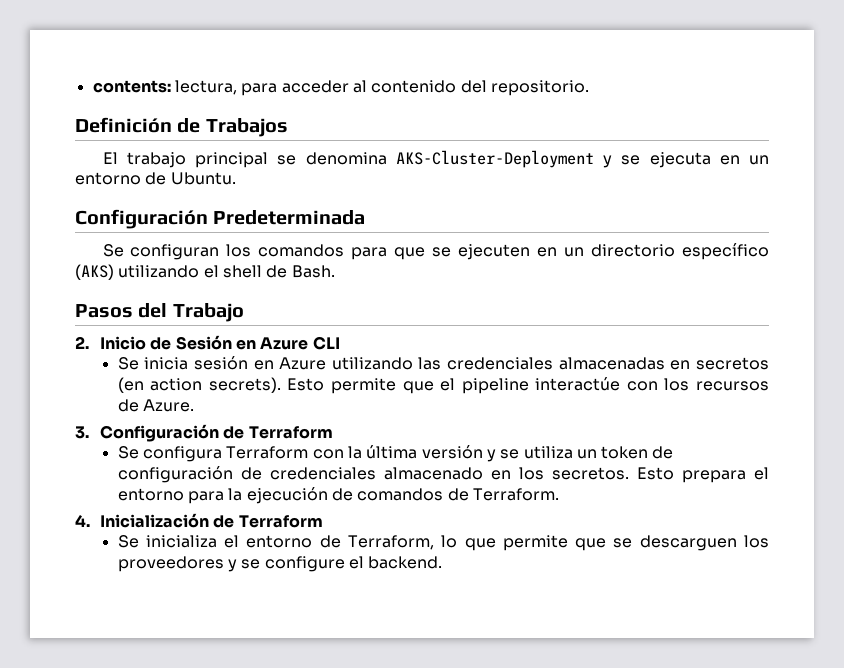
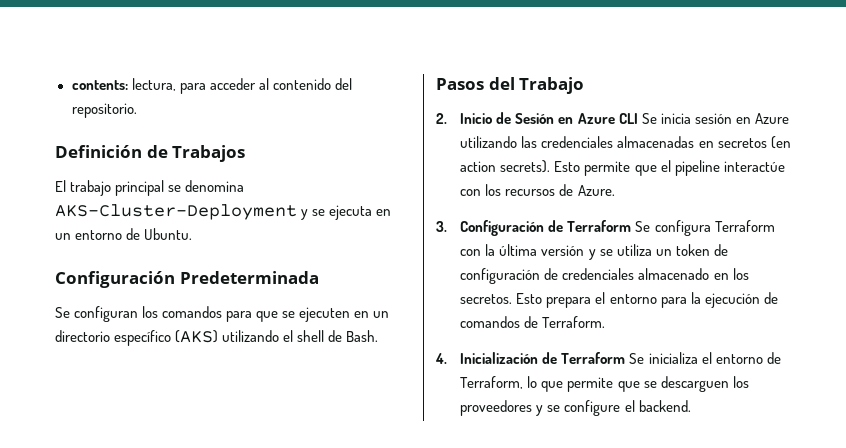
(340, 343) // -> (638, 118) none
(333, 432) // -> (632, 226) none
(323, 521) // -> (626, 358) none

